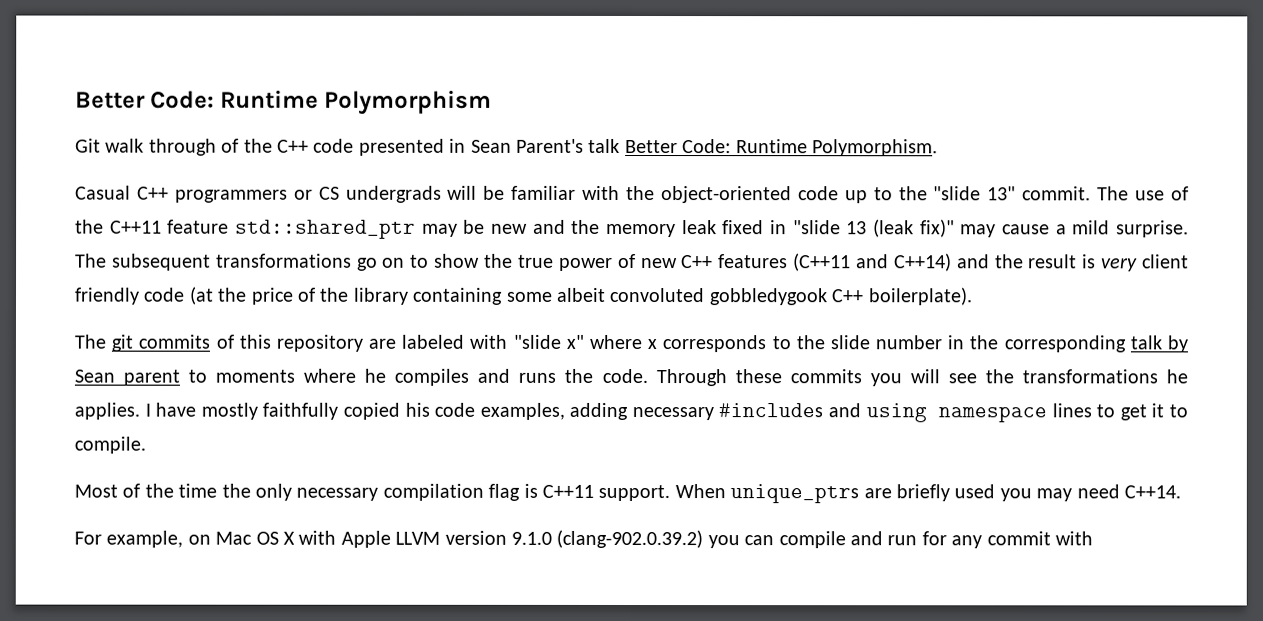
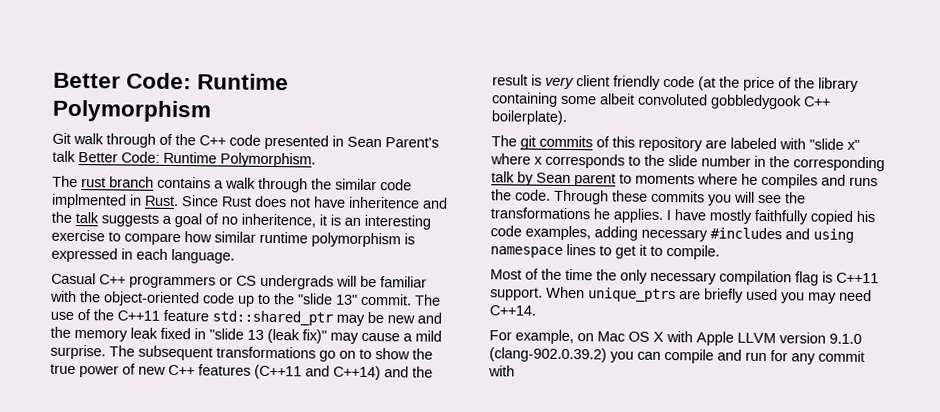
(938, 148) none -> [52,175,412,193] [51,193,448,209] [51,211,431,230] [51,229,415,248] [51,247,235,264] // The rust branch contains a walk through the similar code implmented in Rust. Since Rust does not have inheritence and the talk suggests a goal of no inheritence, it is an interesting exercise to compare how similar runtime polymorphism is expressed in each language.

